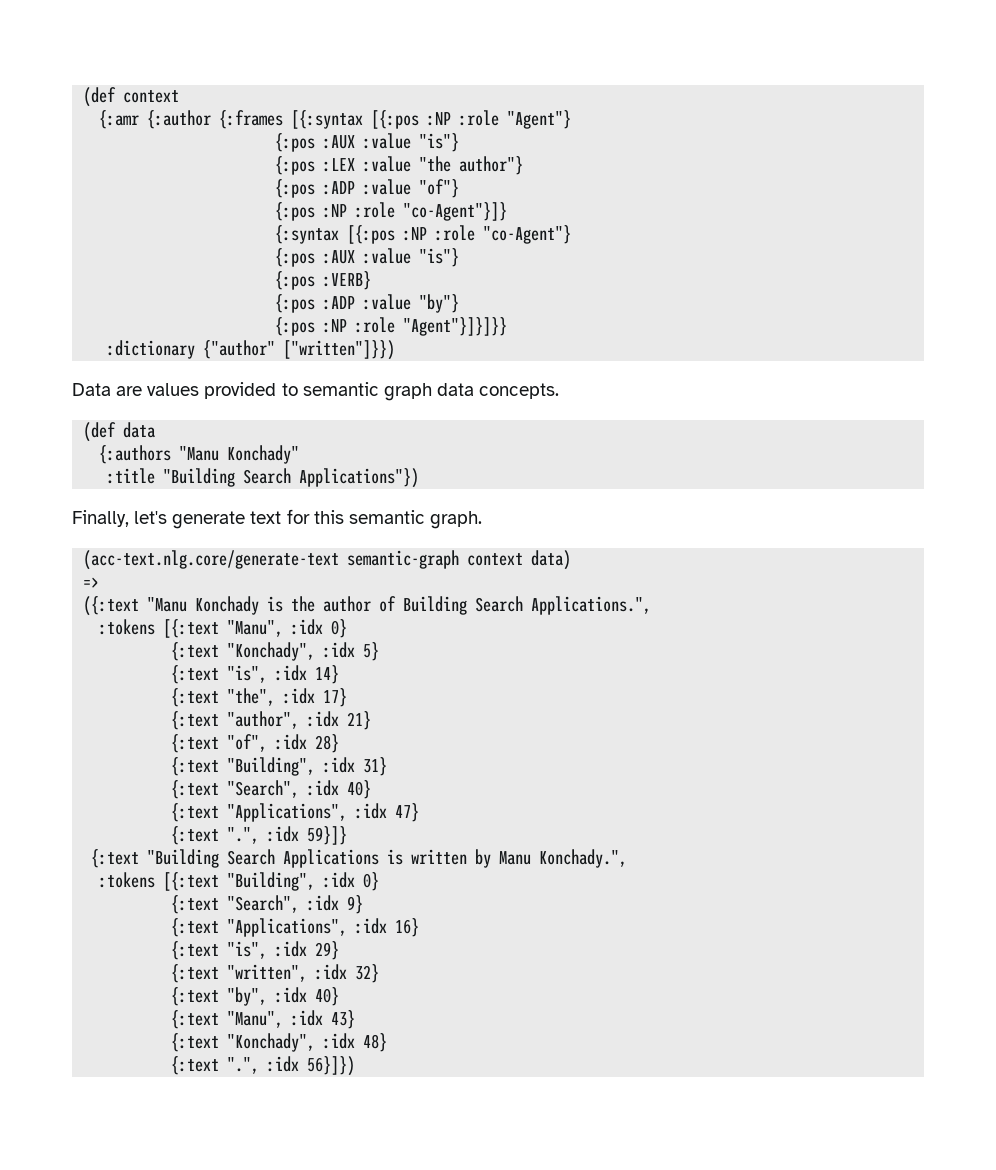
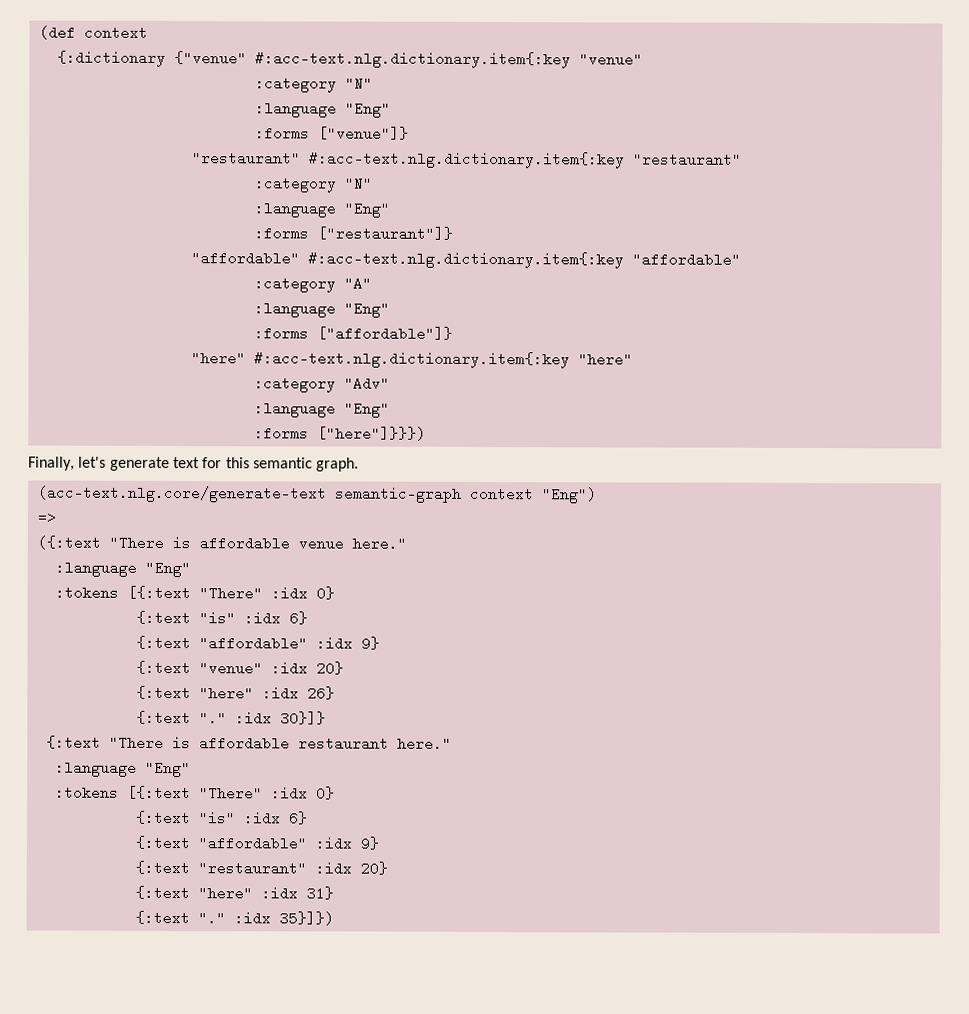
[99,110,572,129] [275,133,460,152] [275,156,524,175] [275,179,460,198] [275,202,508,221] [275,225,572,244] [275,248,460,267] [275,271,372,290] [275,294,460,313] [275,317,508,336] [107,340,396,360] [72,382,560,401] [83,422,156,442] [99,445,300,464] [107,468,420,488] {:amr {:author {:frames [{:syntax [{:pos :NP :role "Agent"} // {:pos :AUX :value "is"} // {:pos :LEX :value "the author"} // {:pos :ADP :value "of"} // {:pos :NP :role "co-Agent"}]} // {:syntax [{:pos :NP :role "co-Agent"} // {:pos :AUX :value "is"} // {:pos :VERB} // {:pos :ADP :value "by"} // {:pos :NP :role "Agent"}]}]}} // :dictionary {"author" ["written"]}}) // Data are values provided to semantic graph data concepts. // (def data // {:authors "Manu Konchady" // :title "Building Search Applications"}) -> [56,50,643,69] [254,76,373,93] [254,101,391,118] [254,126,409,141] [191,151,742,169] [253,176,373,193] [253,201,390,218] [253,226,453,241] [190,251,741,269] [253,276,372,293] [253,301,390,318] [253,326,453,341] [190,351,633,369] [253,376,390,393] [253,401,390,418] [253,426,426,441] {:dictionary {"venue" #:acc-text.nlg.dictionary.item{:key "venue" // :category "N" // :language "Eng" // :forms ["venue"]} // "restaurant" #:acc-text.nlg.dictionary.item{:key "restaurant" // :category "N" // :language "Eng" // :forms ["restaurant"]} // "affordable" #:acc-text.nlg.dictionary.item{:key "affordable" // :category "A" // :language "Eng" // :forms ["affordable"]} // "here" #:acc-text.nlg.dictionary.item{:key "here" // :category "Adv" // :language "Eng" // :forms ["here"]}}})
[531,550,572,570] data) -> [541,487,597,504] "Eng")
[147,596,652,615] [99,619,348,638] [171,642,380,661] [171,665,340,684] [171,688,348,707] [171,711,372,730] [171,734,340,753] [171,757,388,776] [171,780,372,799] [171,803,420,822] [171,826,348,845] [91,849,628,868] [99,872,380,891] [171,895,364,914] [171,918,420,937] [171,941,340,960] [171,964,380,983] [171,987,340,1006] [171,1010,356,1029] [171,1033,388,1052] [171,1056,356,1076] "Manu Konchady is the author of Building Search Applications.", // :tokens [{:text "Manu", :idx 0} // {:text "Konchady", :idx 5} // {:text "is", :idx 14} // {:text "the", :idx 17} // {:text "author", :idx 21} // {:text "of", :idx 28} // {:text "Building", :idx 31} // {:text "Search", :idx 40} // {:text "Applications", :idx 47} // {:text ".", :idx 59}]} // {:text "Building Search Applications is written by Manu Konchady.", // :tokens [{:text "Building", :idx 0} // {:text "Search", :idx 9} // {:text "Applications", :idx 16} // {:text "is", :idx 29} // {:text "written", :idx 32} // {:text "by", :idx 40} // {:text "Manu", :idx 43} // {:text "Konchady", :idx 48} // {:text ".", :idx 56}]}) -> [108,535,407,551] [54,560,191,578] [54,585,335,601] [135,610,308,626] [135,635,380,651] [135,660,344,676] [135,685,335,701] [135,710,326,726] [45,735,452,751] [54,760,191,778] [54,785,335,801] [134,810,308,826] [134,835,379,851] [134,860,388,876] [134,885,334,901] [134,910,334,926] "There is affordable venue here." // :language "Eng" // :tokens [{:text "There" :idx 0} // {:text "is" :idx 6} // {:text "affordable" :idx 9} // {:text "venue" :idx 20} // {:text "here" :idx 26} // {:text "." :idx 30}]} // {:text "There is affordable restaurant here." // :language "Eng" // :tokens [{:text "There" :idx 0} // {:text "is" :idx 6} // {:text "affordable" :idx 9} // {:text "restaurant" :idx 20} // {:text "here" :idx 31} // {:text "." :idx 35}]})

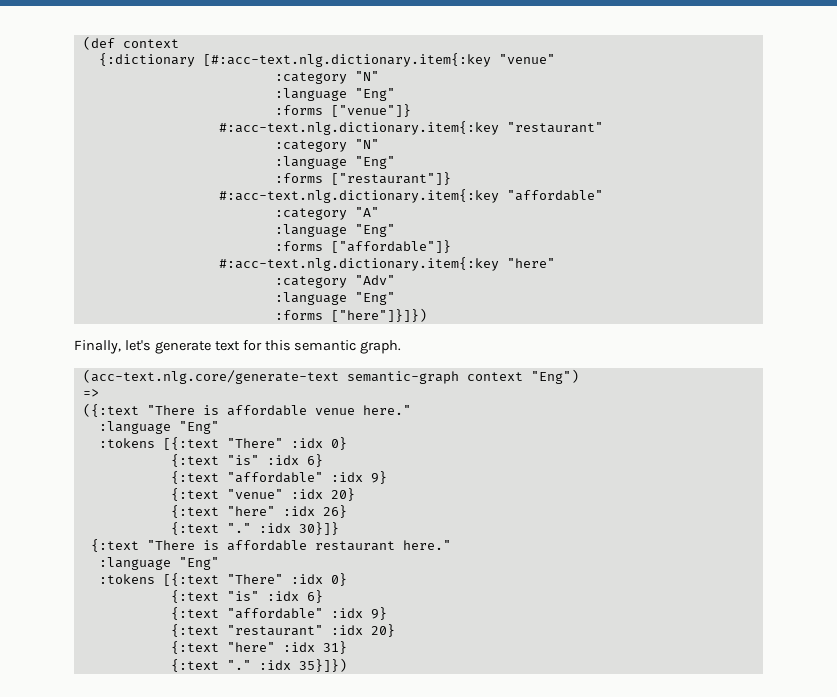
[173,51,571,69] {"venue" #:acc-text.nlg.dictionary.item{:key -> [202,53,491,67] [#:acc-text.nlg.dictionary.item{:key
[191,151,301,166] "restaurant" -> (411, 110) none
[190,251,300,266] "affordable" -> (451, 178) none
[190,351,246,366] "here" -> (451, 246) none
[316,426,426,441] ["here"]}}}) -> [330,308,427,322] ["here"]}]})

